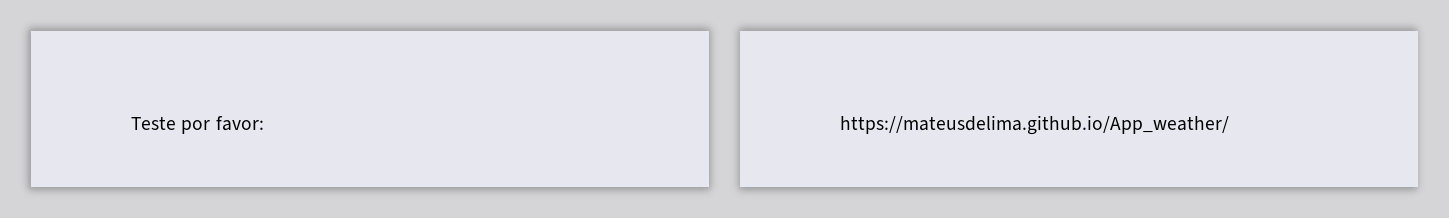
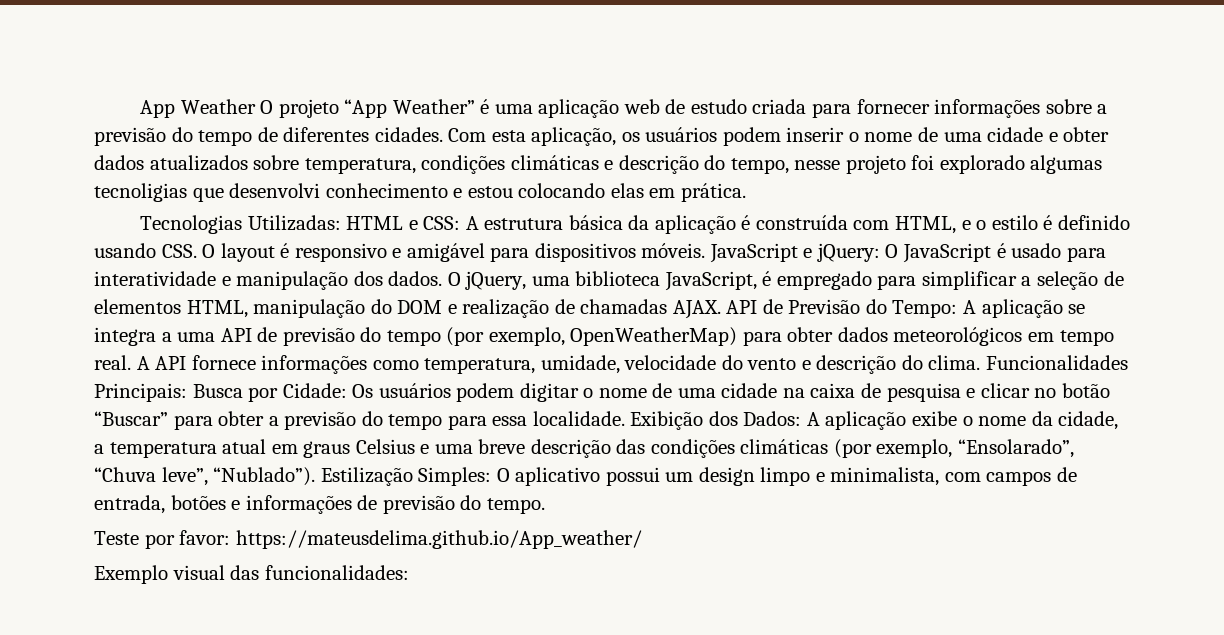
(131, 123) none -> [140,99,1108,118] [94,127,1110,146] [94,155,1103,174] [94,183,746,202] [140,215,1130,234] [94,243,1106,263] [94,271,1124,291] [94,299,1086,319] [94,327,1114,346] [94,355,1129,374] [94,383,1110,402] [94,411,1119,430] [94,439,1075,458] [94,467,1078,486] [94,495,545,514] App Weather O projeto “App Weather” é uma aplicação web de estudo criada para fornecer informações sobre a previsão do tempo de diferentes cidades. Com esta aplicação, os usuários podem inserir o nome de uma cidade e obter dados atualizados sobre temperatura, condições climáticas e descrição do tempo, nesse projeto foi explorado algumas tecnoligias que desenvolvi conhecimento e estou colocando elas em prática. // Tecnologias Utilizadas: HTML e CSS: A estrutura básica da aplicação é construída com HTML, e o estilo é definido usando CSS. O layout é responsivo e amigável para dispositivos móveis. JavaScript e jQuery: O JavaScript é usado para interatividade e manipulação dos dados. O jQuery, uma biblioteca JavaScript, é empregado para simplificar a seleção de elementos HTML, manipulação do DOM e realização de chamadas AJAX. API de Previsão do Tempo: A aplicação se integra a uma API de previsão do tempo (por exemplo, OpenWeatherMap) para obter dados meteorológicos em tempo real. A API fornece informações como temperatura, umidade, velocidade do vento e descrição do clima. Funcionalidades Principais: Busca por Cidade: Os usuários podem digitar o nome de uma cidade na caixa de pesquisa e clicar no botão “Buscar” para obter a previsão do tempo para essa localidade. Exibição dos Dados: A aplicação exibe o nome da cidade, a temperatura atual em graus Celsius e uma breve descrição das condições climáticas (por exemplo, “Ensolarado”, “Chuva leve”, “Nublado”). Estilização Simples: O aplicativo possui um design limpo e minimalista, com campos de entrada, botões e informações de previsão do tempo. //
(1229, 125) none -> [94,565,409,584] // Exemplo visual das funcionalidades:

